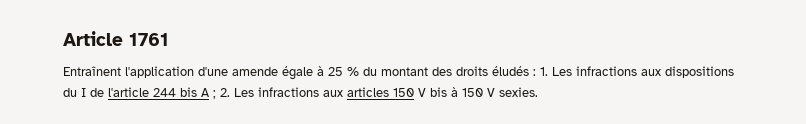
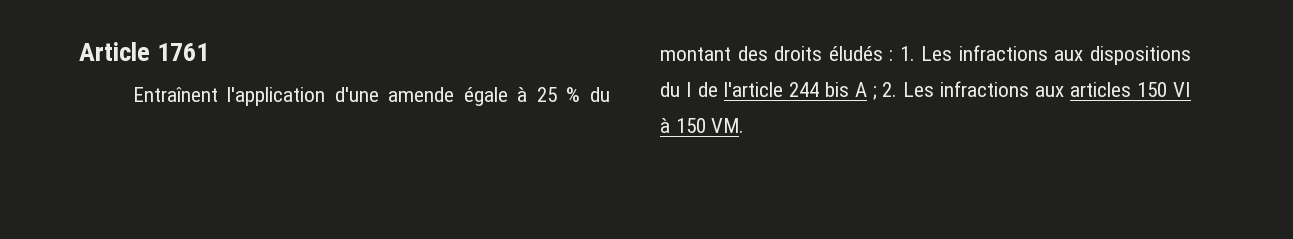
[418,87,538,97] V bis à 150 V sexies. -> [1173,82,1191,97] [660,118,745,133] VI à 150 VM.

